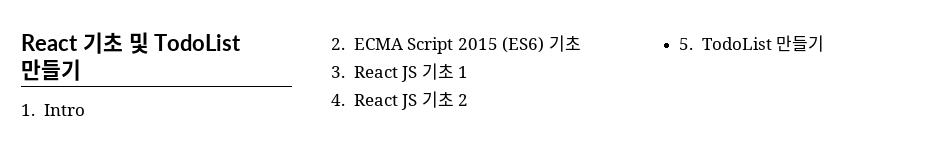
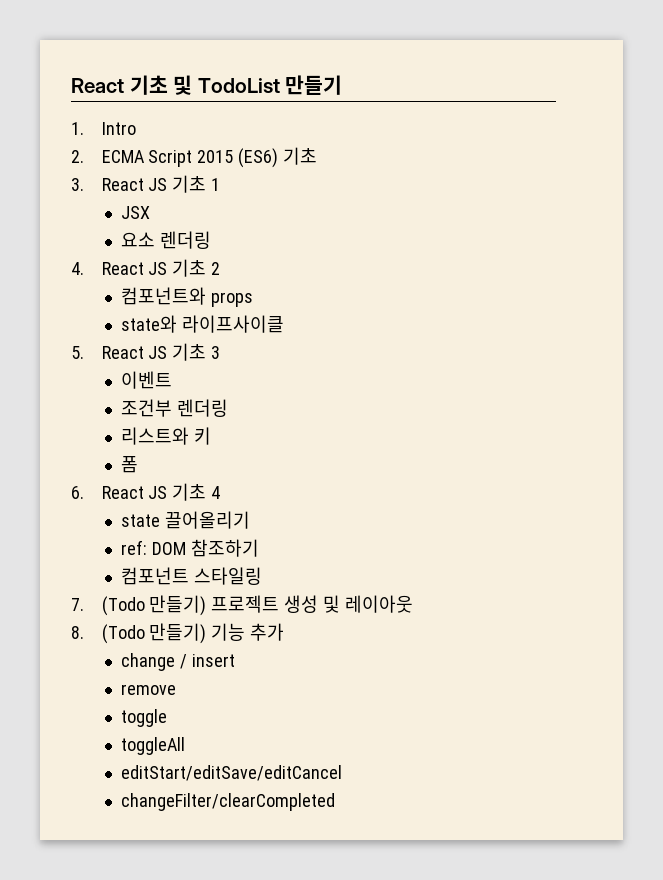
(469, 72) none -> [121,206,151,219] [121,231,212,249] // JSX // 요소 렌더링
[679,35,825,52] 5. TodoList 만들기 -> [121,287,254,307] [121,315,285,333] [71,343,221,361] [121,371,173,389] [121,399,229,417] [121,427,212,445] [121,456,139,473] [71,483,221,501] [121,511,251,529] [121,539,260,557] [121,567,263,585] [71,595,413,616] [71,623,285,644] [121,653,236,671] [121,684,177,695] [121,709,168,727] [121,737,186,755] [121,765,343,781] [121,793,336,811] 컴포넌트와 props // state와 라이프사이클 // 5. React JS 기초 3 // 이벤트 // 조건부 렌더링 // 리스트와 키 // 폼 // 6. React JS 기초 4 // state 끌어올리기 // ref: DOM 참조하기 // 컴포넌트 스타일링 // 7. (Todo 만들기) 프로젝트 생성 및 레이아웃 // 8. (Todo 만들기) 기능 추가 // change / insert // remove // toggle // toggleAll // editStart/editSave/editCancel // changeFilter/clearCompleted

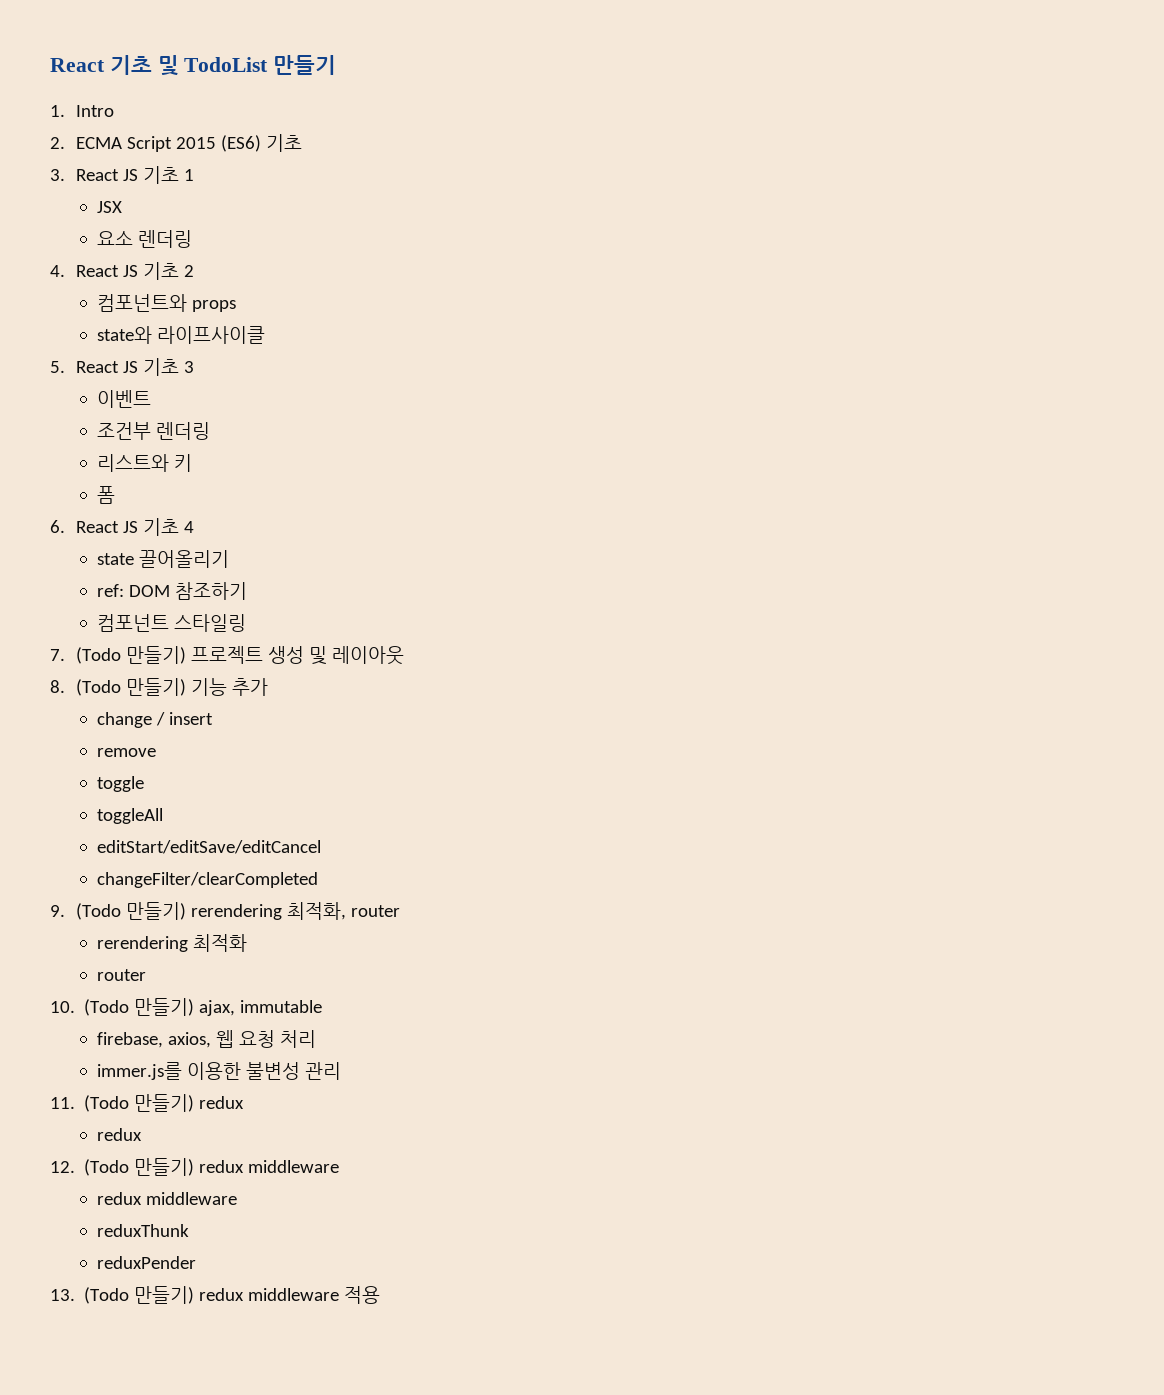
(336, 802) none -> [50,902,401,920] [96,934,247,952] [96,969,146,981] [50,998,323,1016] [96,1030,316,1048] [96,1062,341,1080] [50,1094,245,1112] [96,1128,142,1141] [50,1158,340,1176] [96,1192,237,1205] [96,1224,189,1237] [96,1256,196,1269] [50,1286,381,1304] // 9. (Todo 만들기) rerendering 최적화, router // rerendering 최적화 // router // 10. (Todo 만들기) ajax, immutable // firebase, axios, 웹 요청 처리 // immer.js를 이용한 불변성 관리 // 11. (Todo 만들기) redux // redux // 12. (Todo 만들기) redux middleware // redux middleware // reduxThunk // reduxPender // 13. (Todo 만들기) redux middleware 적용

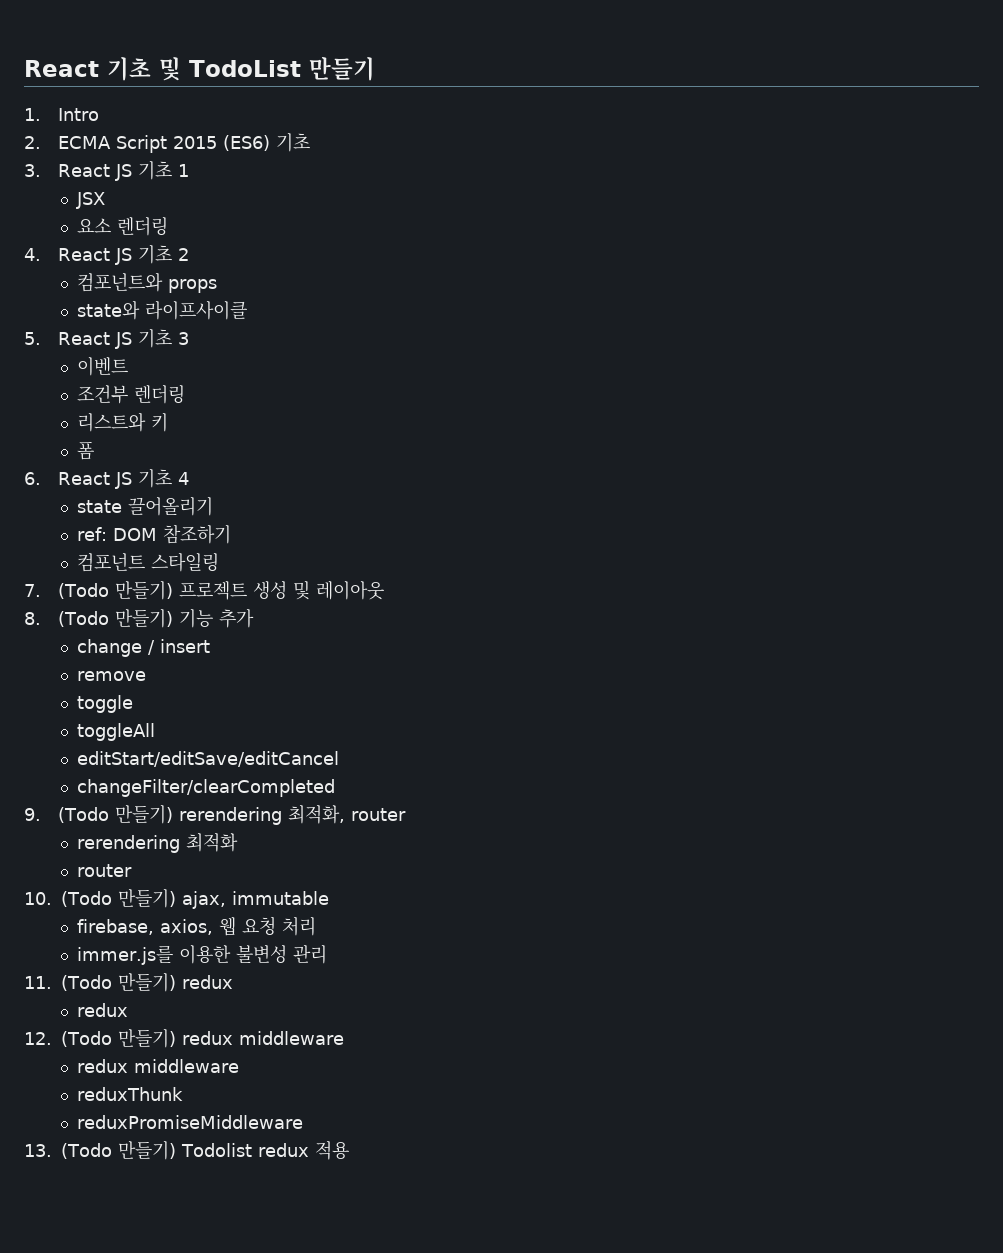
[96,1256,196,1269] reduxPender -> [77,1115,304,1129] reduxPromiseMiddleware
[199,1288,340,1301] redux middleware -> [180,1143,309,1157] Todolist redux

